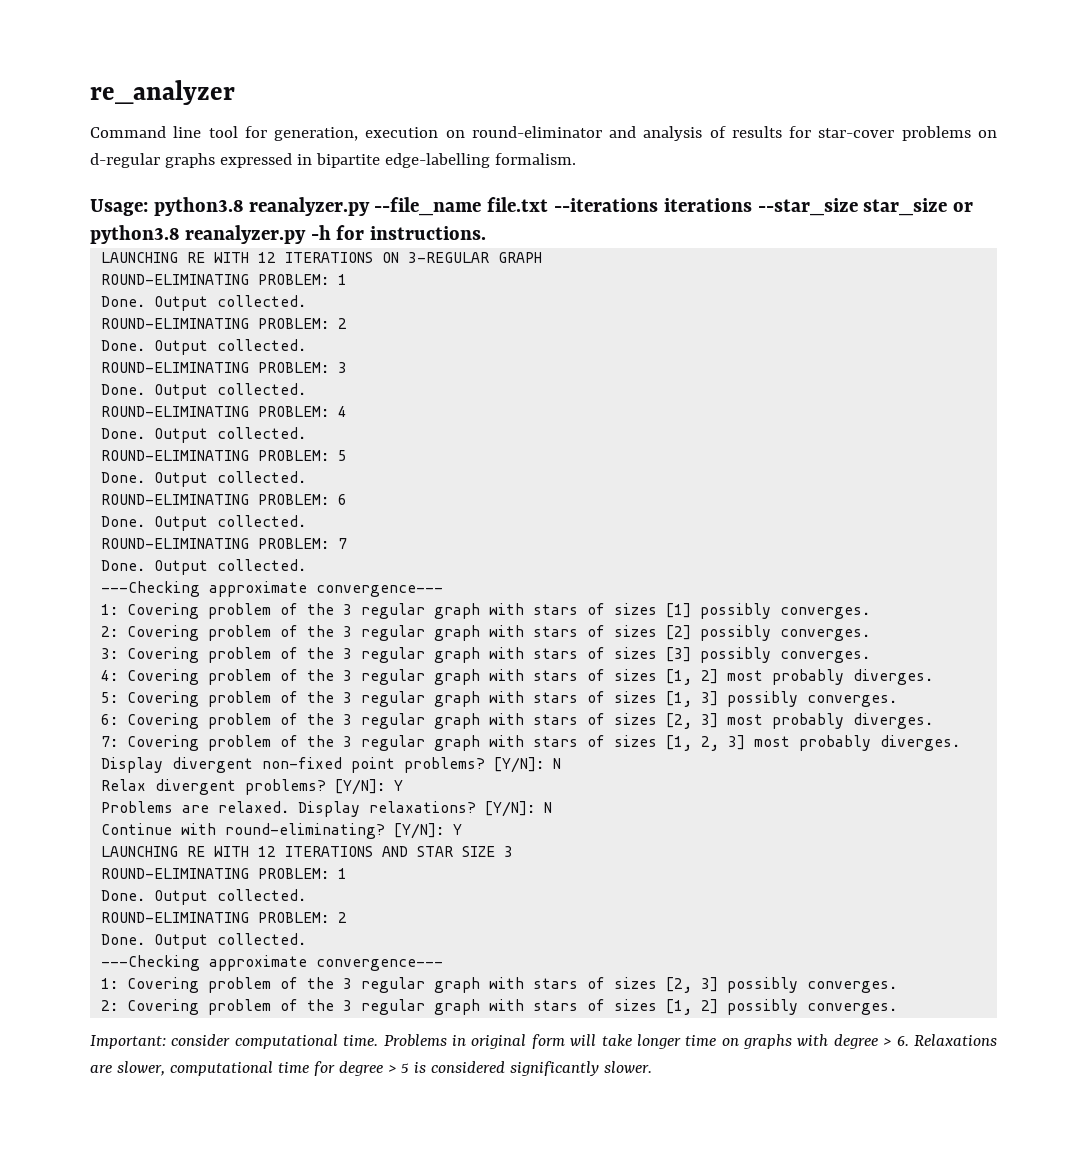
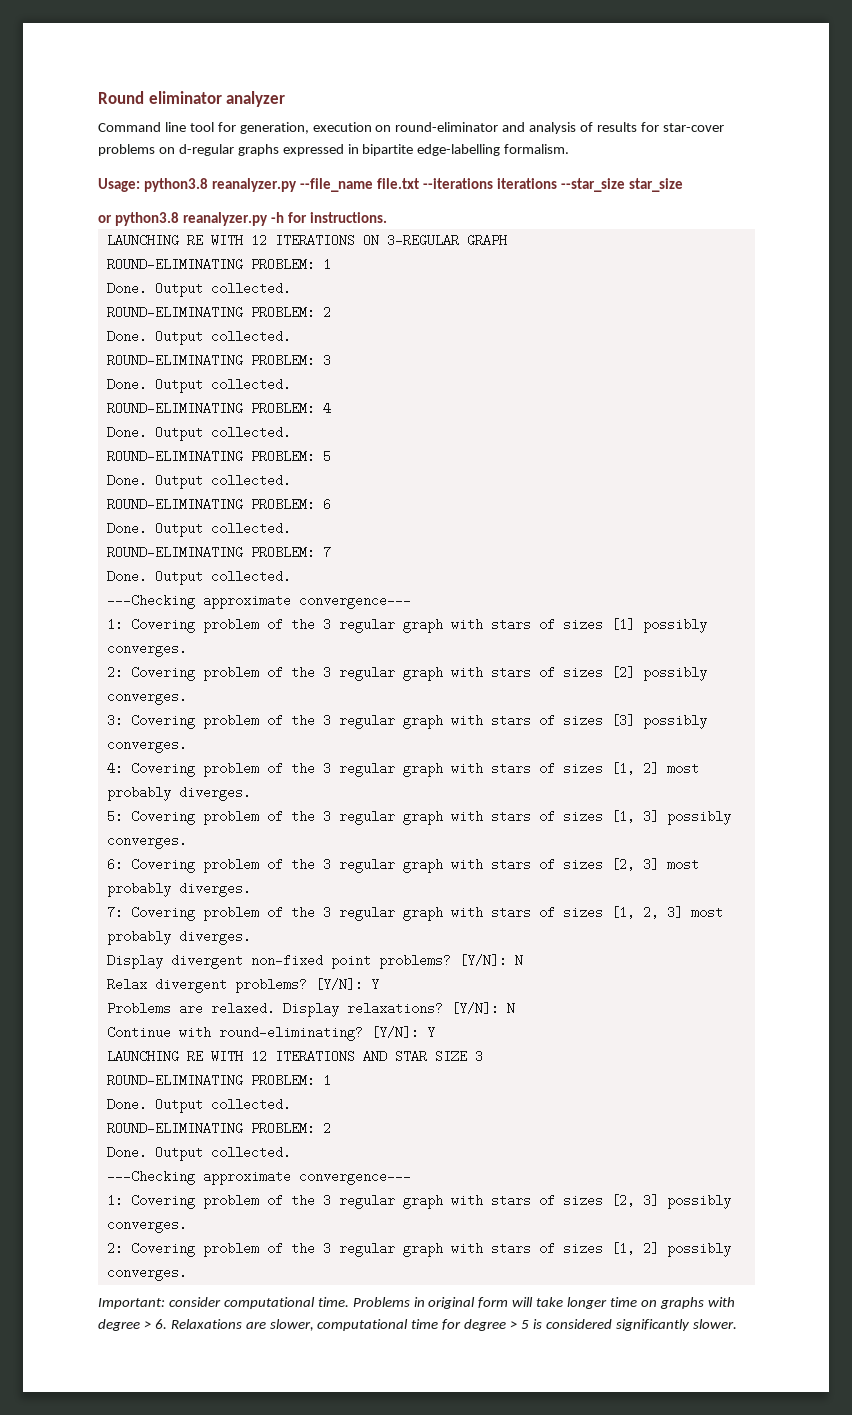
[90,80,235,105] re_analyzer -> [98,91,286,107] Round eliminator analyzer
(948, 207) none -> (684, 185) //

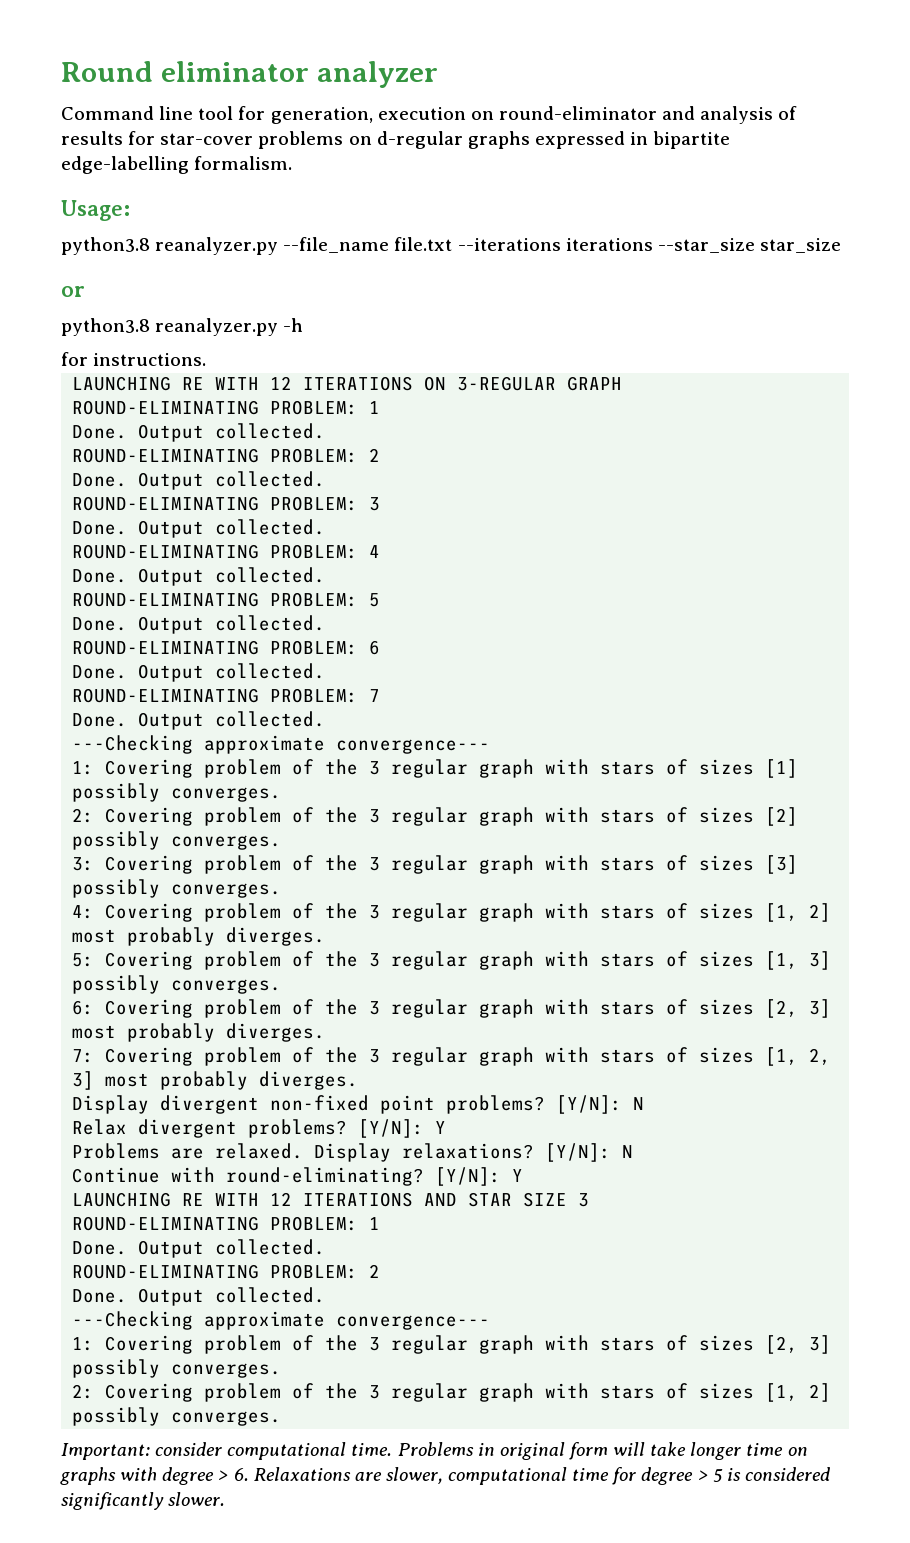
(140, 185) none -> (130, 210) //
(112, 219) none -> (85, 291) //
(285, 217) none -> (304, 325) //

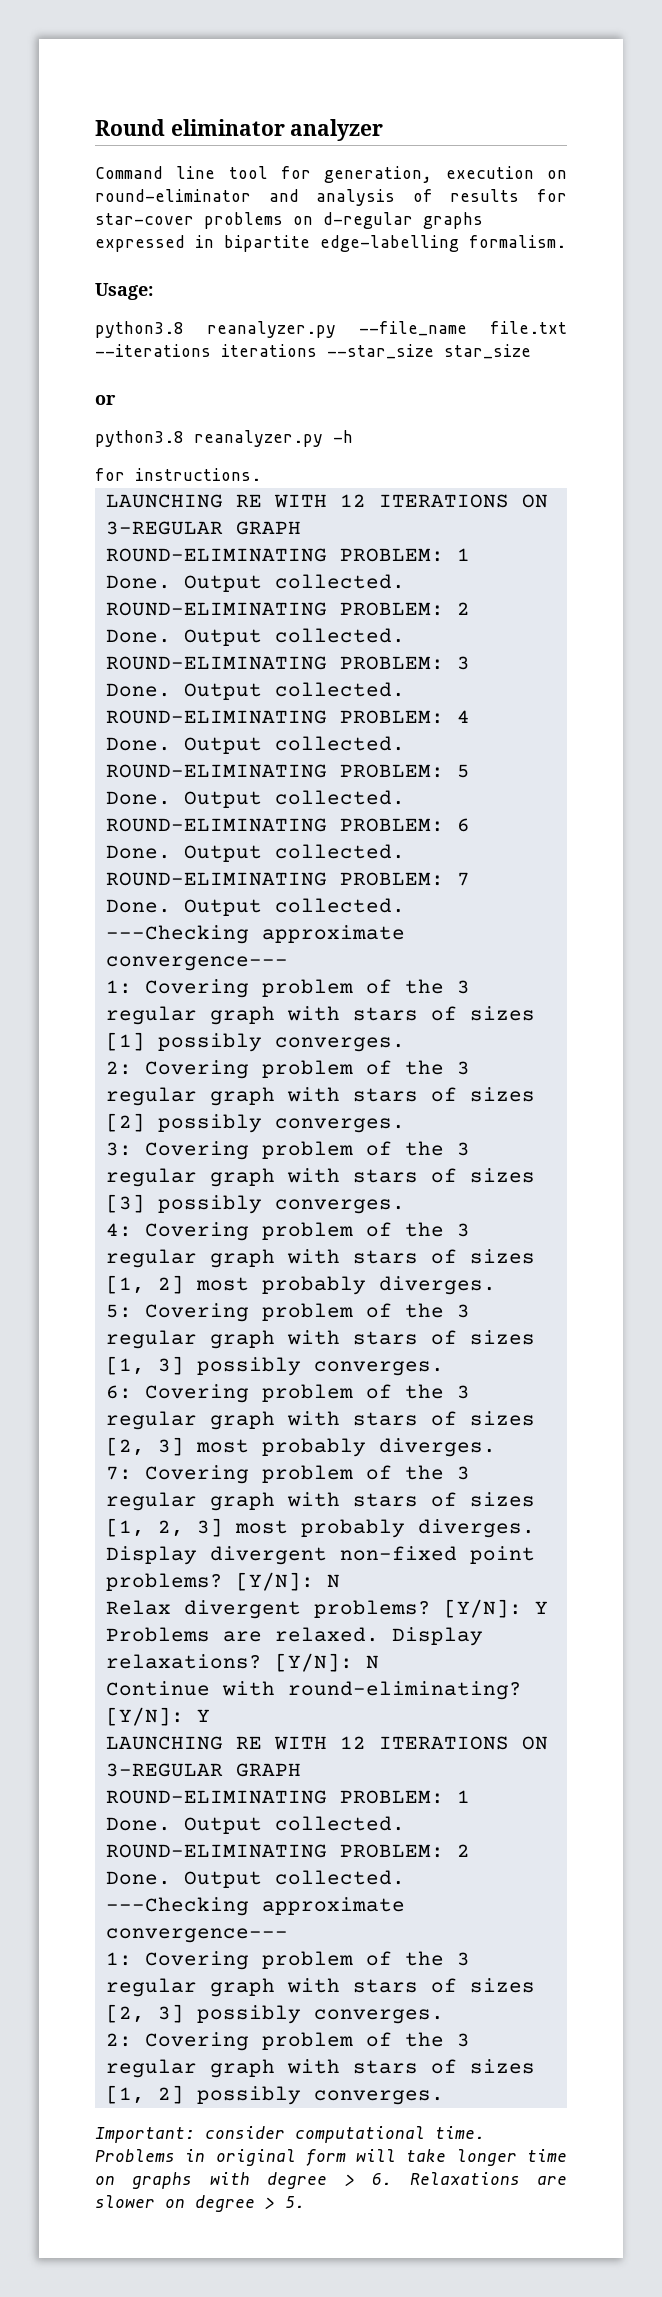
[424,1192,590,1207] AND STAR SIZE 3 -> [521,1736,548,1750] [105,1763,301,1777] ON 3-REGULAR GRAPH
[385,1467,830,1485] [61,1492,226,1510] slower, computational time for degree > 5 is considered significantly slower. -> [95,2195,305,2212] slower on degree > 5.

